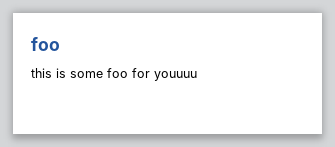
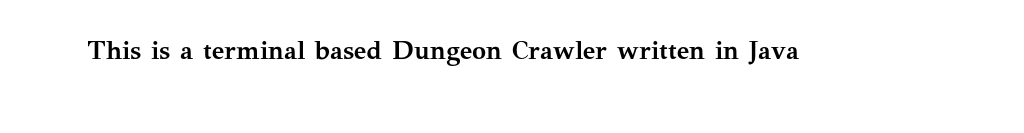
[31,37,60,51] [31,68,197,81] foo // this is some foo for youuuu -> [87,40,799,66] This is a terminal based Dungeon Crawler written in Java

